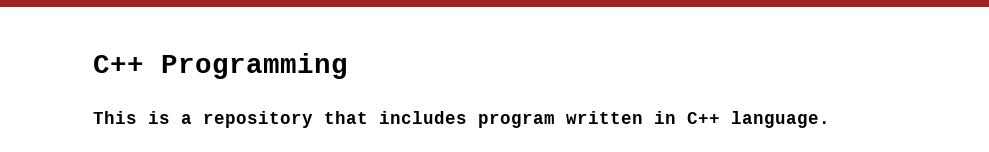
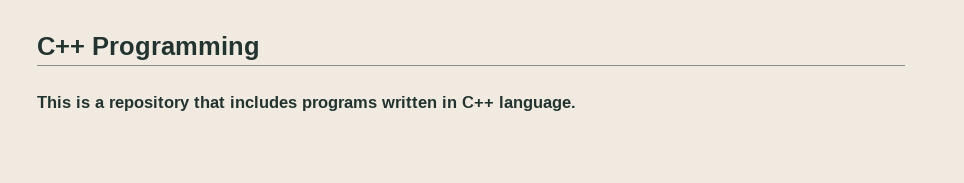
[478,113,555,128] program -> [302,98,377,111] programs

